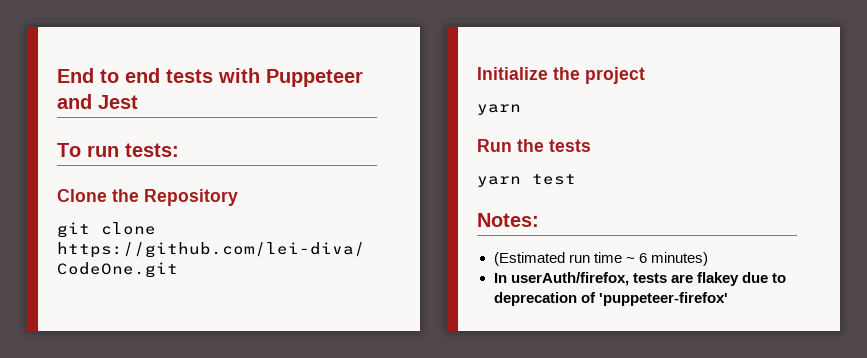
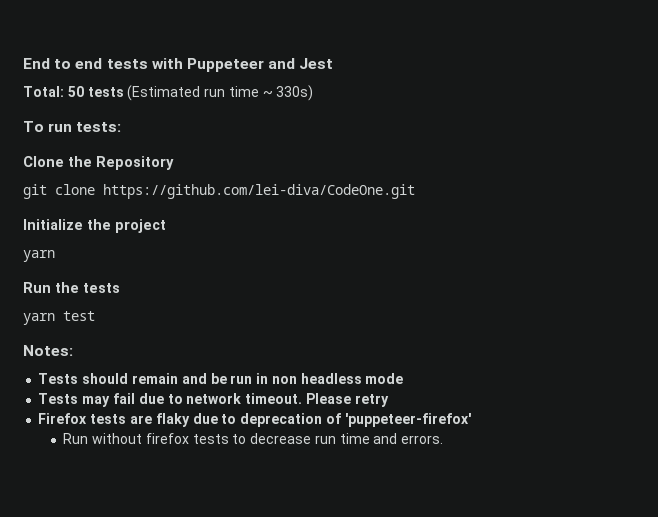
(138, 102) none -> [23,85,314,101] // Total: 50 tests (Estimated run time ~ 330s)
[493,252,708,266] [493,272,629,286] (Estimated run time ~ 6 minutes) // In userAuth/firefox, -> [38,373,404,384] [38,393,389,407] [38,413,88,424] Tests should remain and be run in non headless mode // Tests may fail due to network timeout. Please retry // Firefox
[696,272,739,286] flakey -> [155,413,190,427] flaky
(728, 299) none -> [63,433,444,444] // Run without firefox tests to decrease run time and errors.

